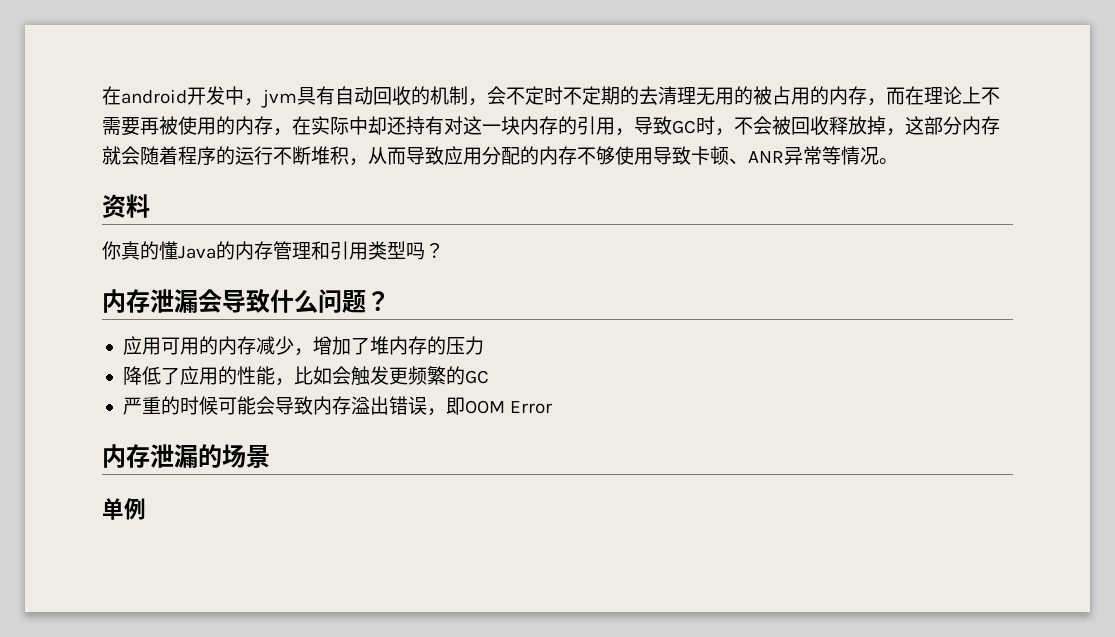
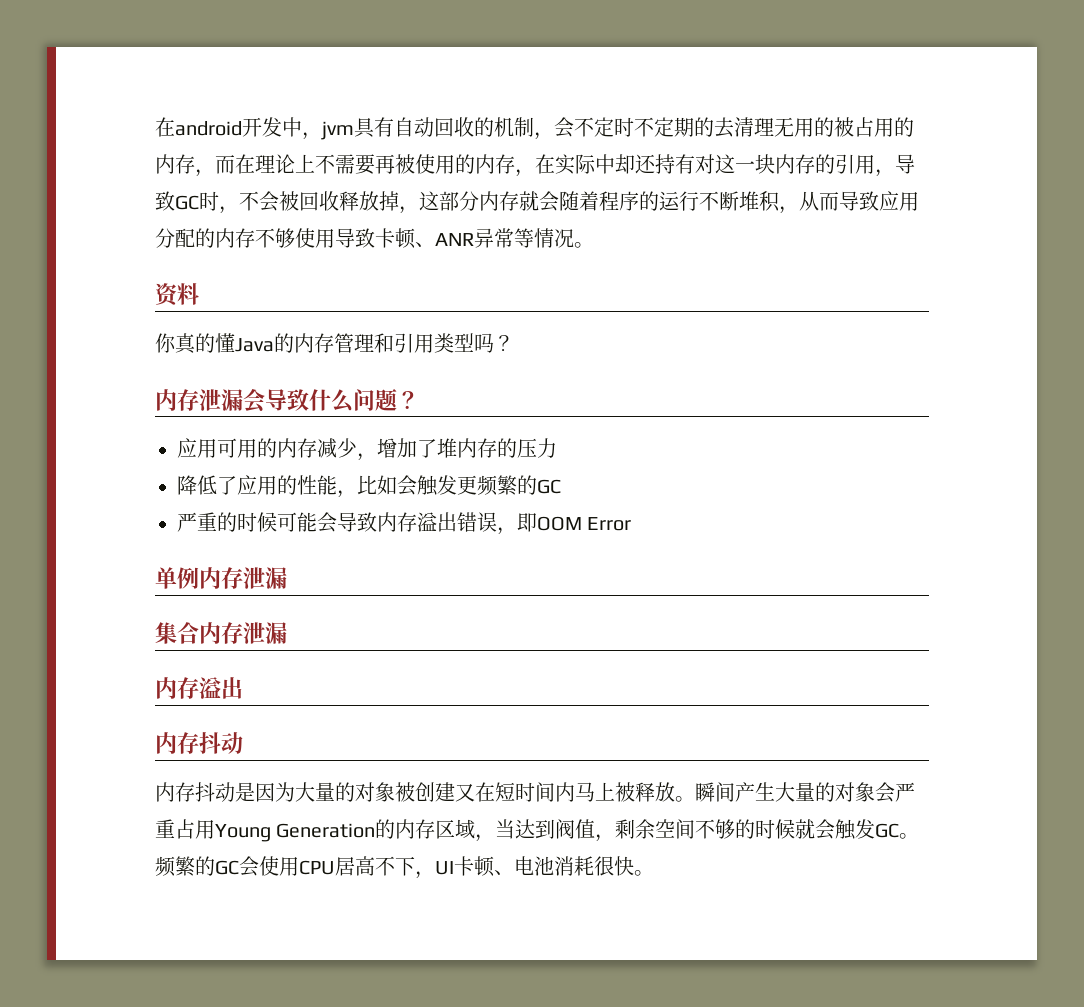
[102,444,270,468] [102,498,146,520] 内存泄漏的场景 // 单例 -> [155,567,287,589] [155,622,287,644] [155,677,243,699] [155,732,243,754] [155,782,915,803] [155,819,920,842] [155,856,654,879] 单例内存泄漏 // 集合内存泄漏 // 内存溢出 // 内存抖动 // 内存抖动是因为大量的对象被创建又在短时间内马上被释放。瞬间产生大量的对象会严重占用Young Generation的内存区域，当达到阀值，剩余空间不够的时候就会触发GC。频繁的GC会使用CPU居高不下，UI卡顿、电池消耗很快。

